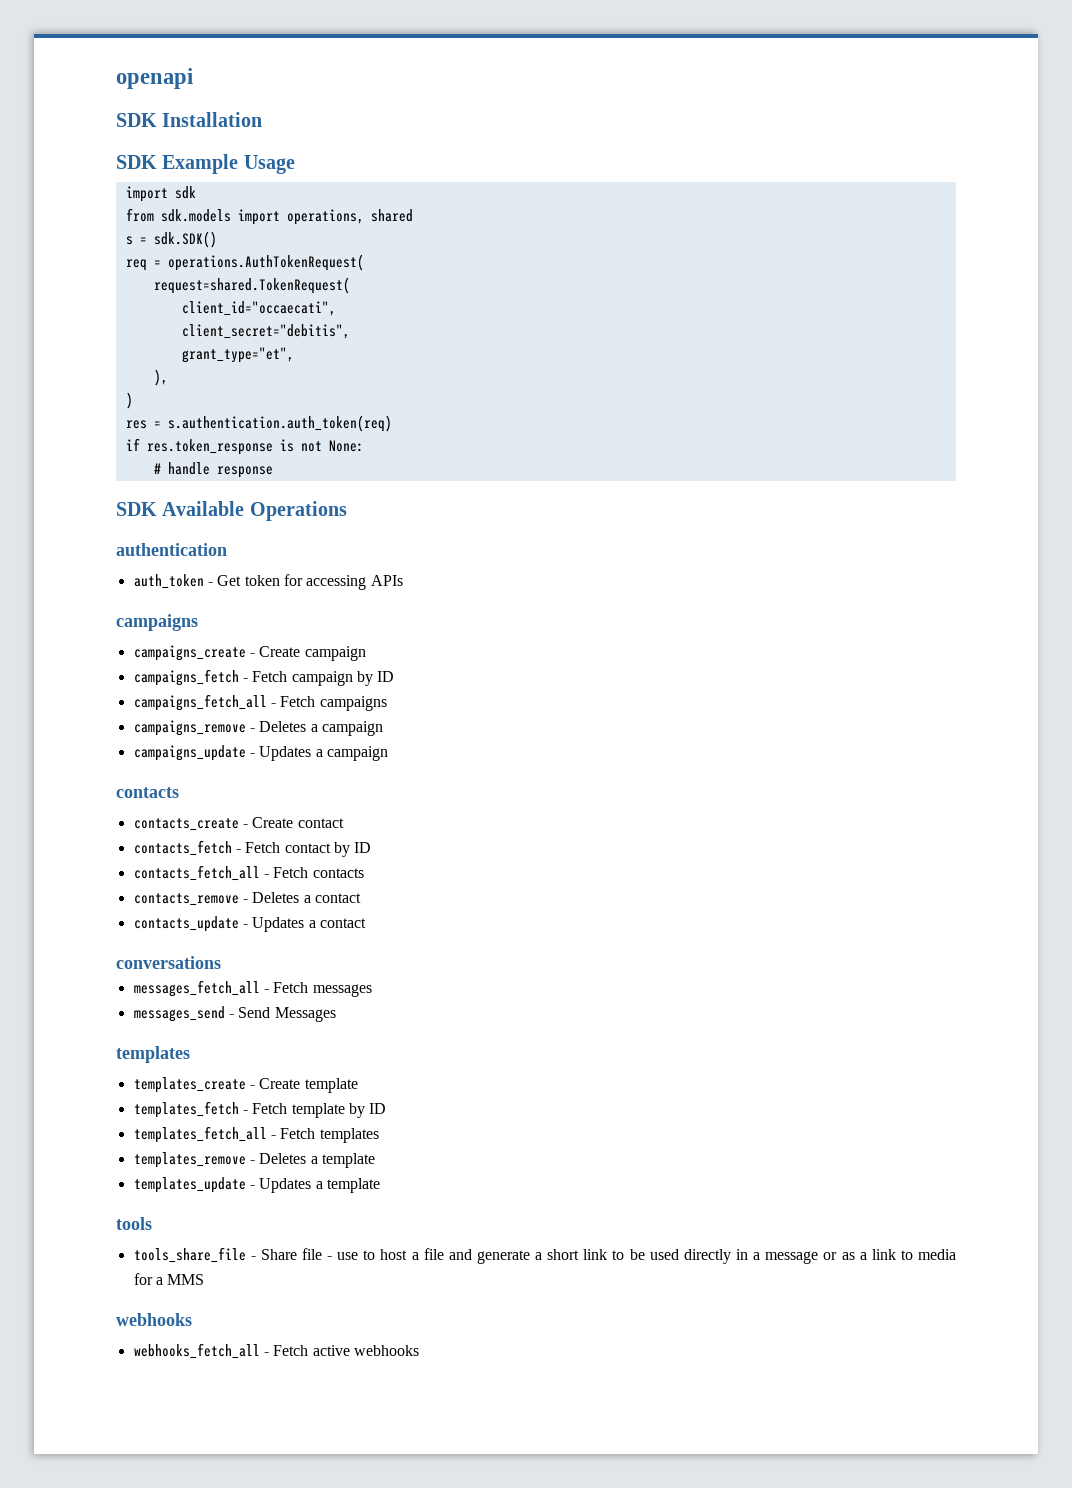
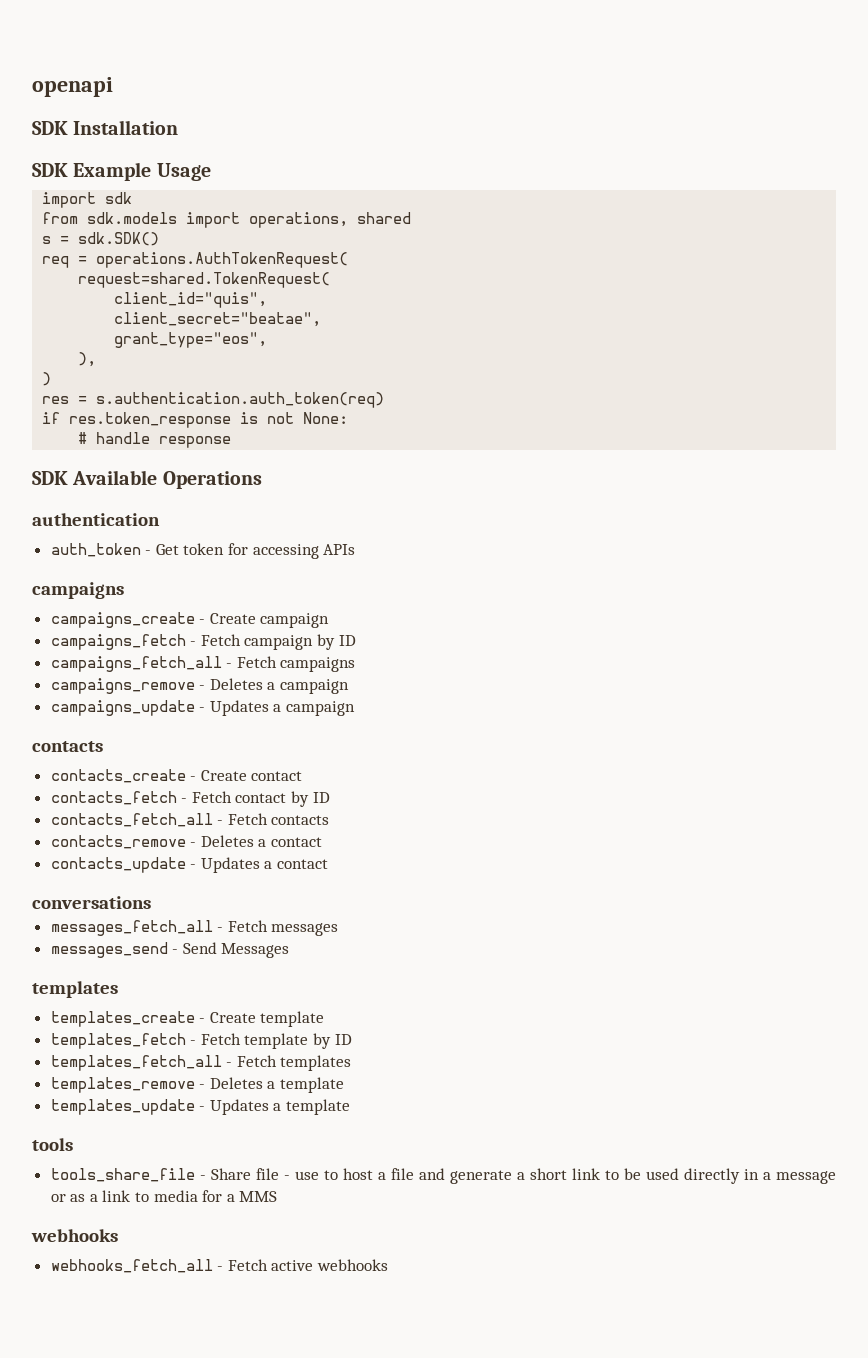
[181,301,336,316] [181,324,350,339] [181,347,294,363] client_id="occaecati", // client_secret="debitis", // grant_type="et", -> [114,292,268,308] [114,312,322,327] [114,332,268,348] client_id="quis", // client_secret="beatae", // grant_type="eos",

